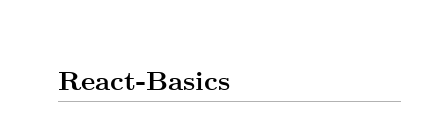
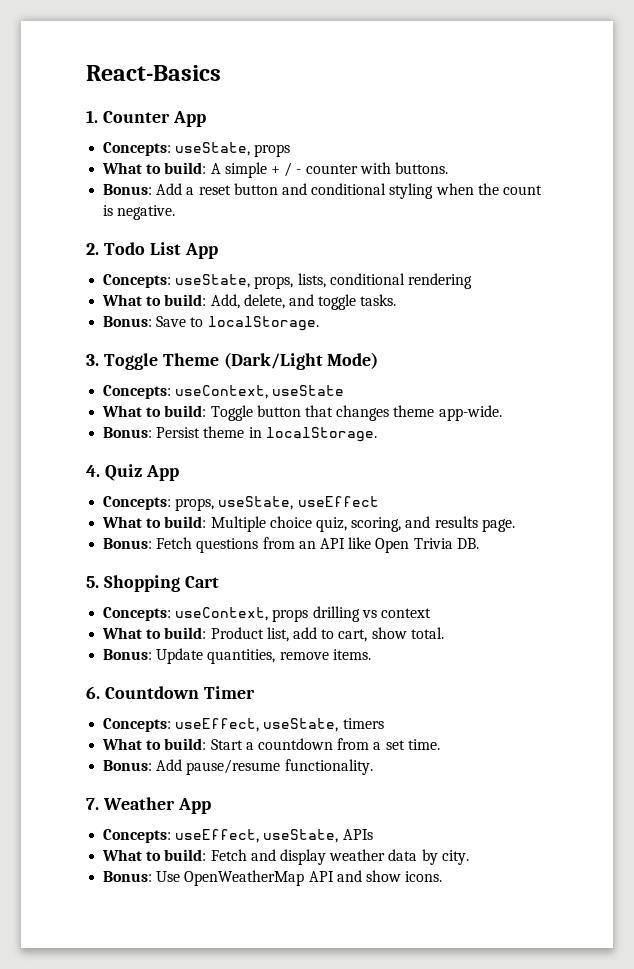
(230, 81) none -> [86,110,206,127] [103,142,291,157] [102,162,448,178] [103,183,542,199] [103,205,176,220] [86,242,218,259] [103,273,472,289] [102,294,397,310] [103,316,319,331] [86,352,379,370] [103,385,345,399] [102,405,502,421] [103,426,377,442] [86,464,179,481] [103,496,379,511] [102,516,515,532] [103,537,479,553] [86,575,219,592] [103,606,431,622] [102,627,444,642] [103,648,371,664] [86,686,255,699] [103,718,384,732] [102,738,440,750] [103,759,373,775] [86,797,211,814] [103,829,373,843] [102,849,469,865] [103,870,443,886] // 1. Counter App // Concepts: useState, props // What to build: A simple + / - counter with buttons. // Bonus: Add a reset button and conditional styling when the count is negative. // 2. Todo List App // Concepts: useState, props, lists, conditional rendering // What to build: Add, delete, and toggle tasks. // Bonus: Save to localStorage. // 3. Toggle Theme (Dark/Light Mode) // Concepts: useContext, useState // What to build: Toggle button that changes theme app-wide. // Bonus: Persist theme in localStorage. // 4. Quiz App // Concepts: props, useState, useEffect // What to build: Multiple choice quiz, scoring, and results page. // Bonus: Fetch questions from an API like Open Trivia DB. // 5. Shopping Cart // Concepts: useContext, props drilling vs context // What to build: Product list, add to cart, show total. // Bonus: Update quantities, remove items. // 6. Countdown Timer // Concepts: useEffect, useState, timers // What to build: Start a countdown from a set time. // Bonus: Add pause/resume functionality. // 7. Weather App // Concepts: useEffect, useState, APIs // What to build: Fetch and display weather data by city. // Bonus: Use OpenWeatherMap API and show icons.

